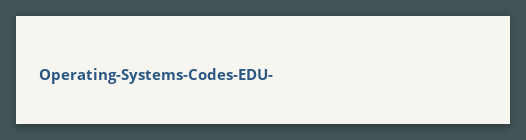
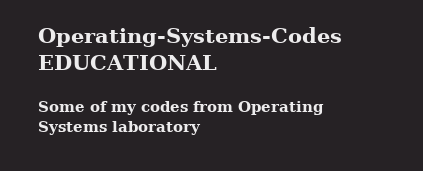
[39,68,273,84] Operating-Systems-Codes-EDU- -> [38,27,342,47] [38,55,217,70] [38,101,324,115] [38,121,201,135] Operating-Systems-Codes EDUCATIONAL // Some of my codes from Operating Systems laboratory

